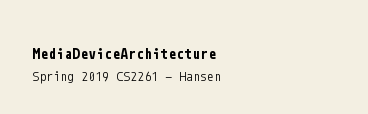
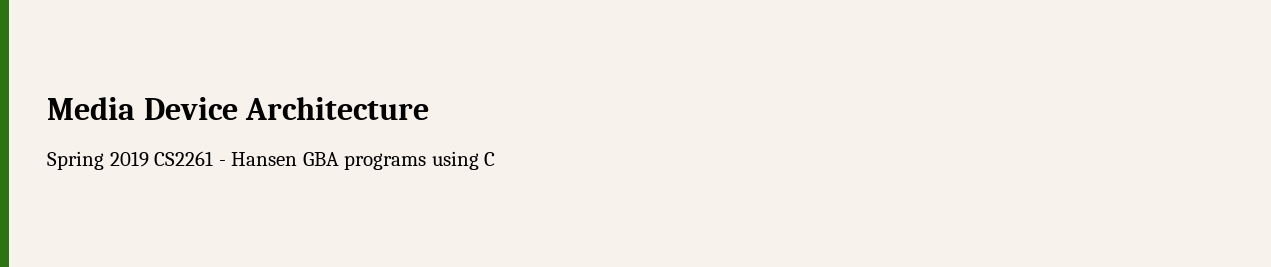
[32,48,216,59] MediaDeviceArchitecture -> [47,97,430,120] Media Device Architecture
(221, 76) none -> [302,151,496,170] GBA programs using C

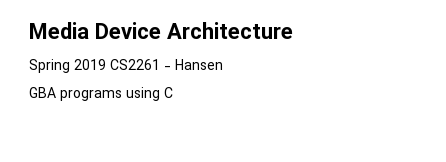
(298, 159) none -> (223, 64) //

